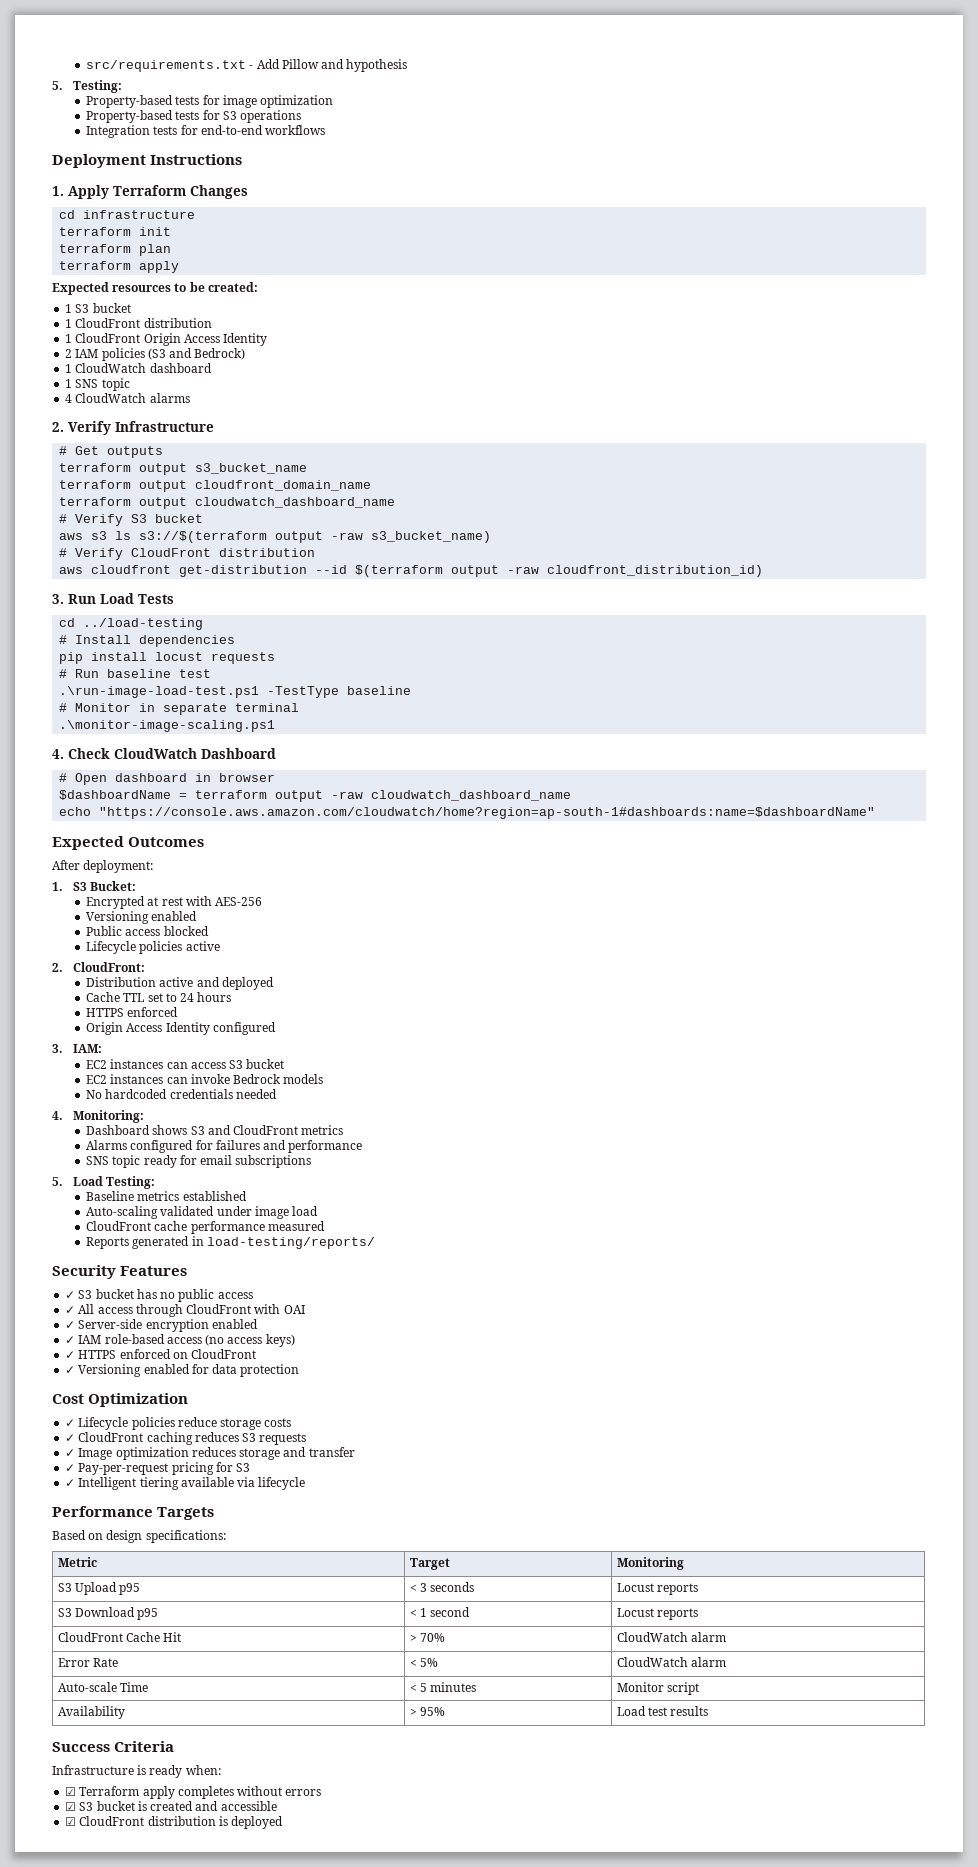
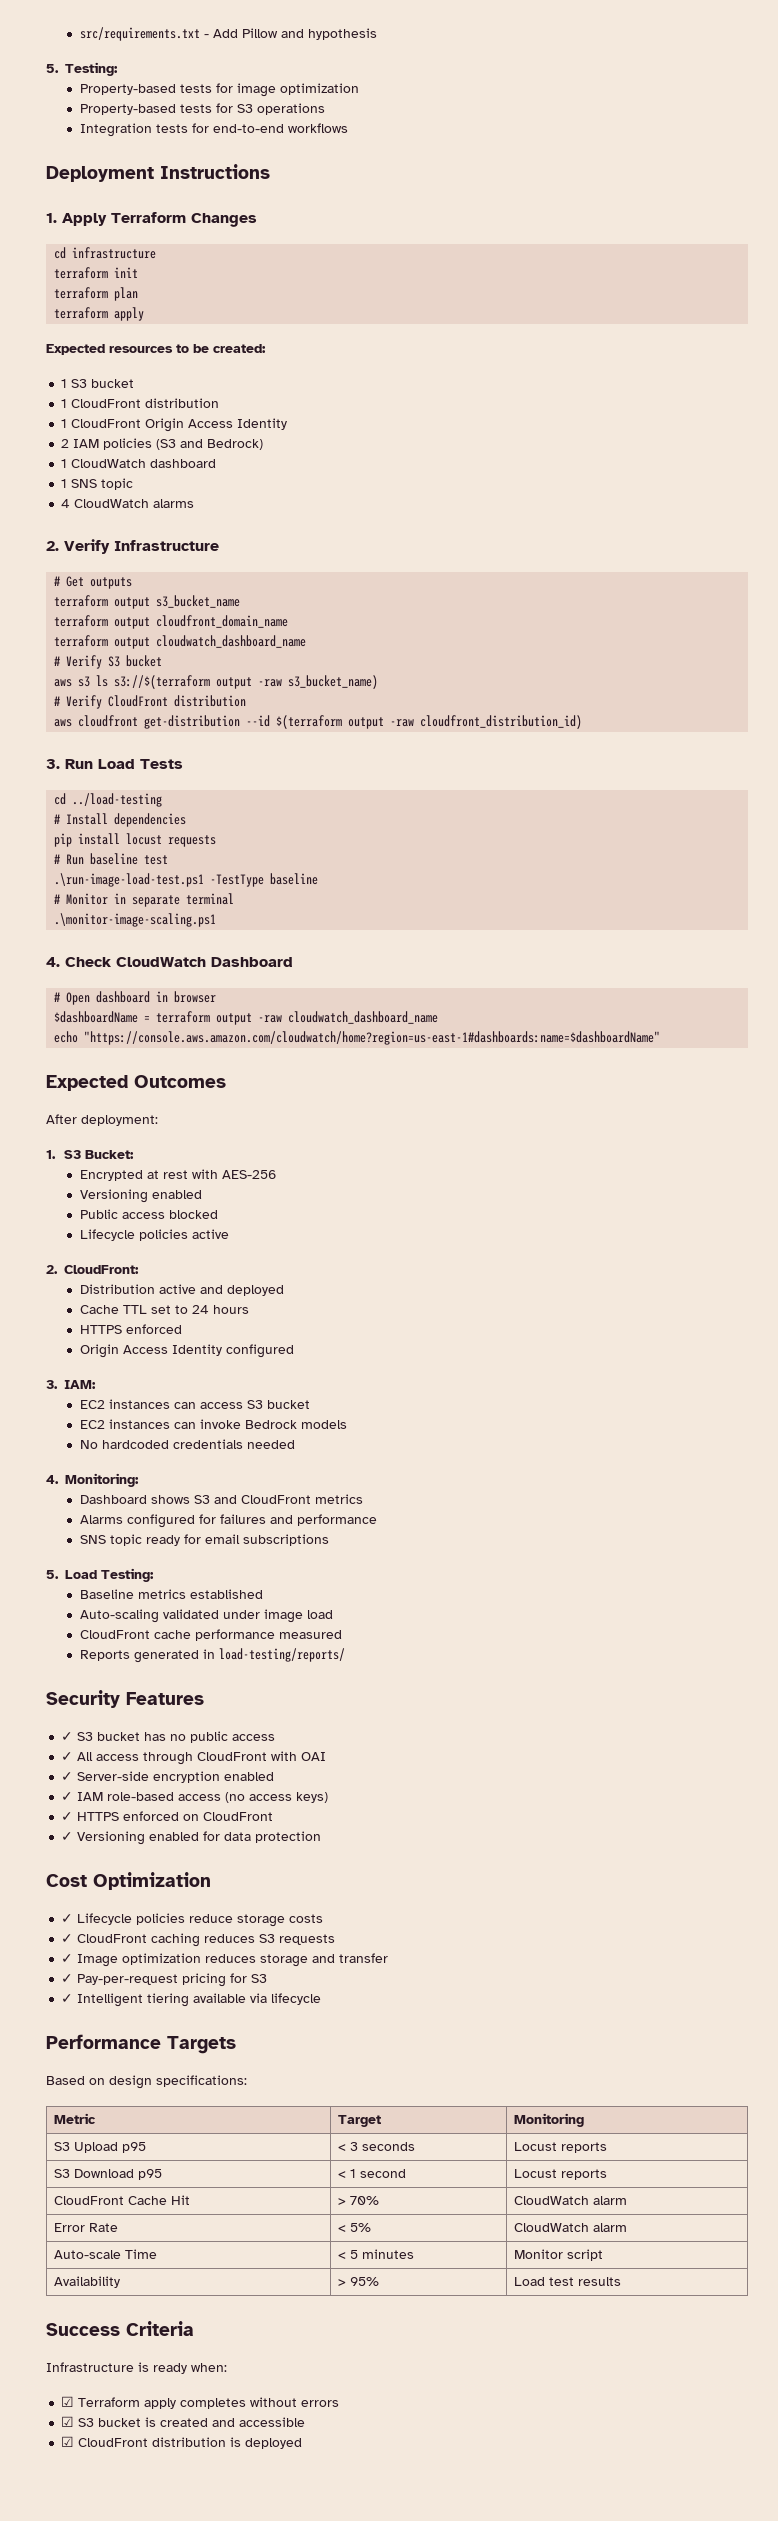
[99,807,876,819] "https://console.aws.amazon.com/cloudwatch/home?region=ap-south-1#dashboards:name=$dashboardName" -> [84,1031,661,1045] "https://console.aws.amazon.com/cloudwatch/home?region=us-east-1#dashboards:name=$dashboardName"

